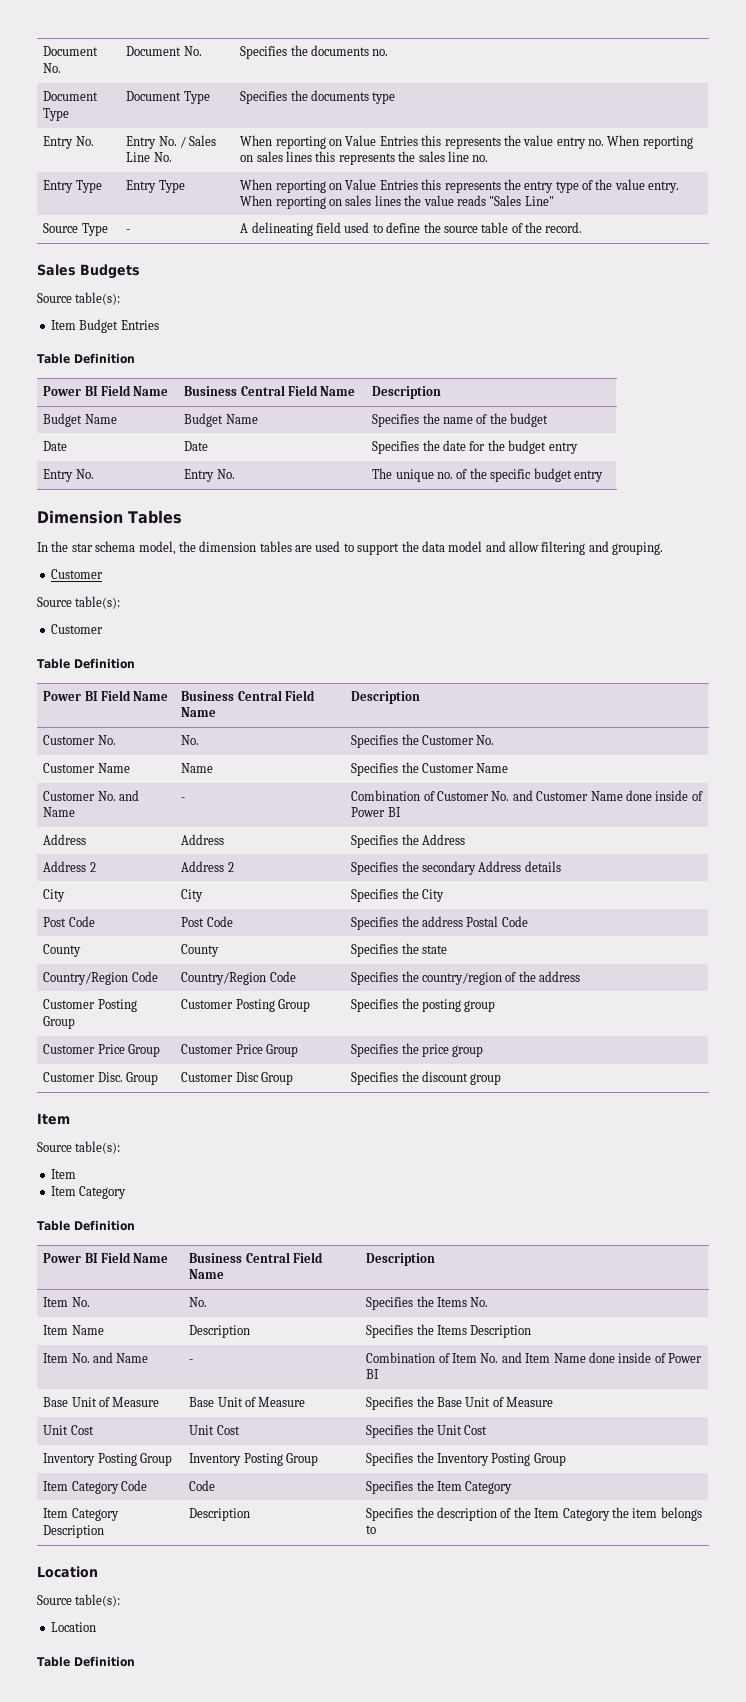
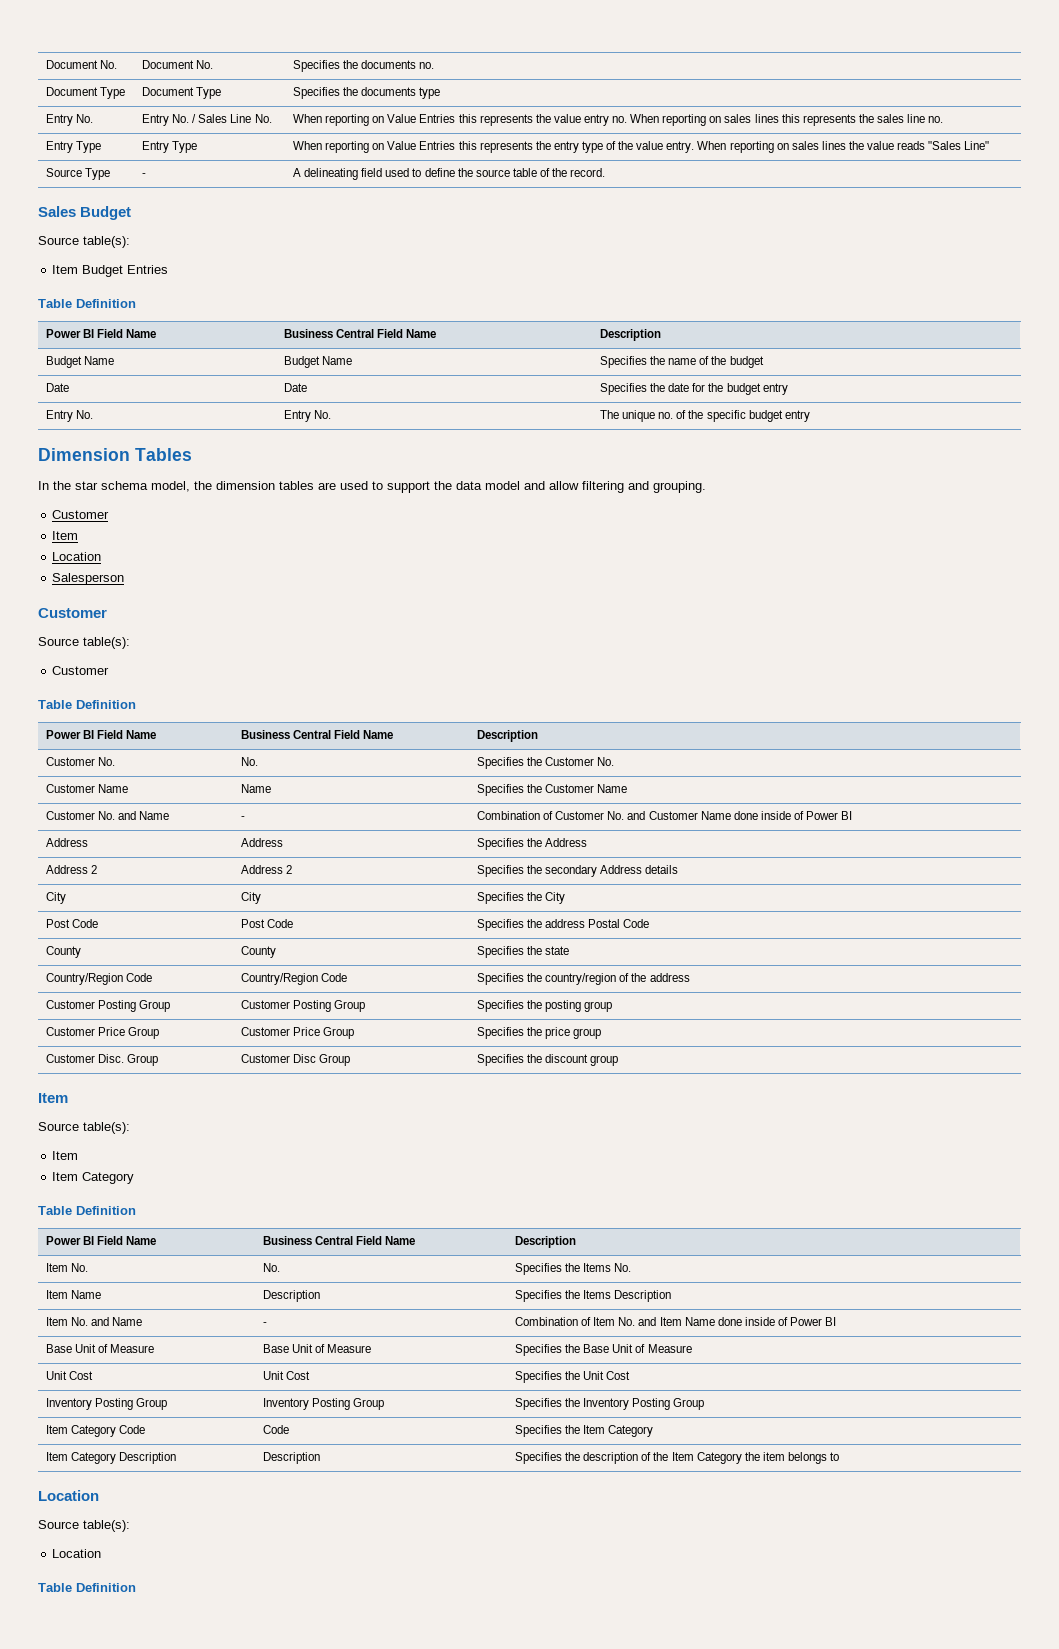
[80,264,140,279] Budgets -> [80,206,132,220] Budget
(103, 574) none -> [52,531,79,540] [52,552,102,561] [52,573,125,585] [38,608,107,618] // Item // Location // Salesperson // Customer

